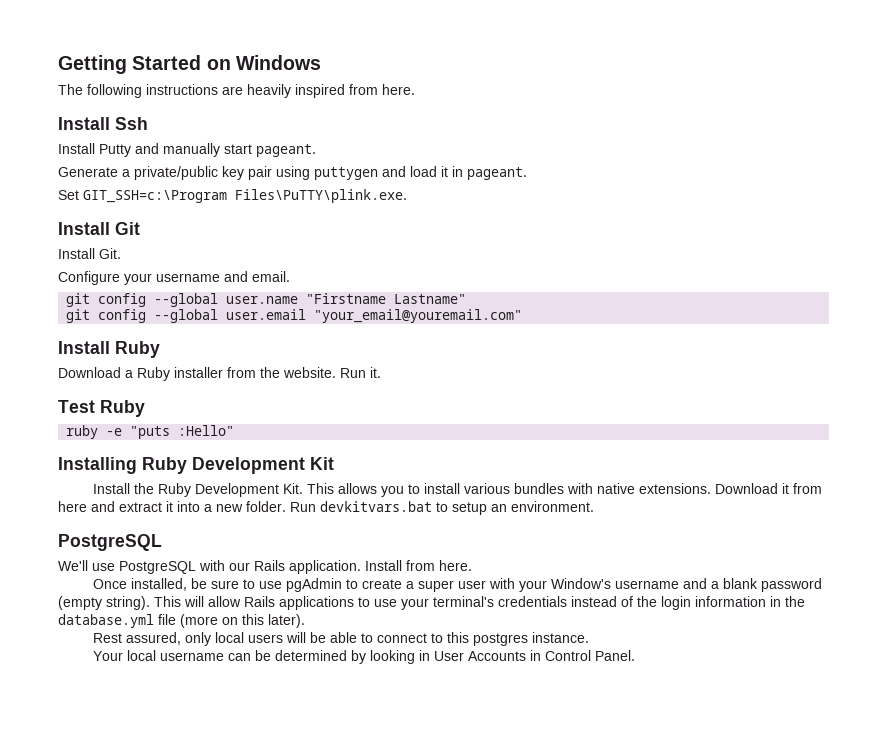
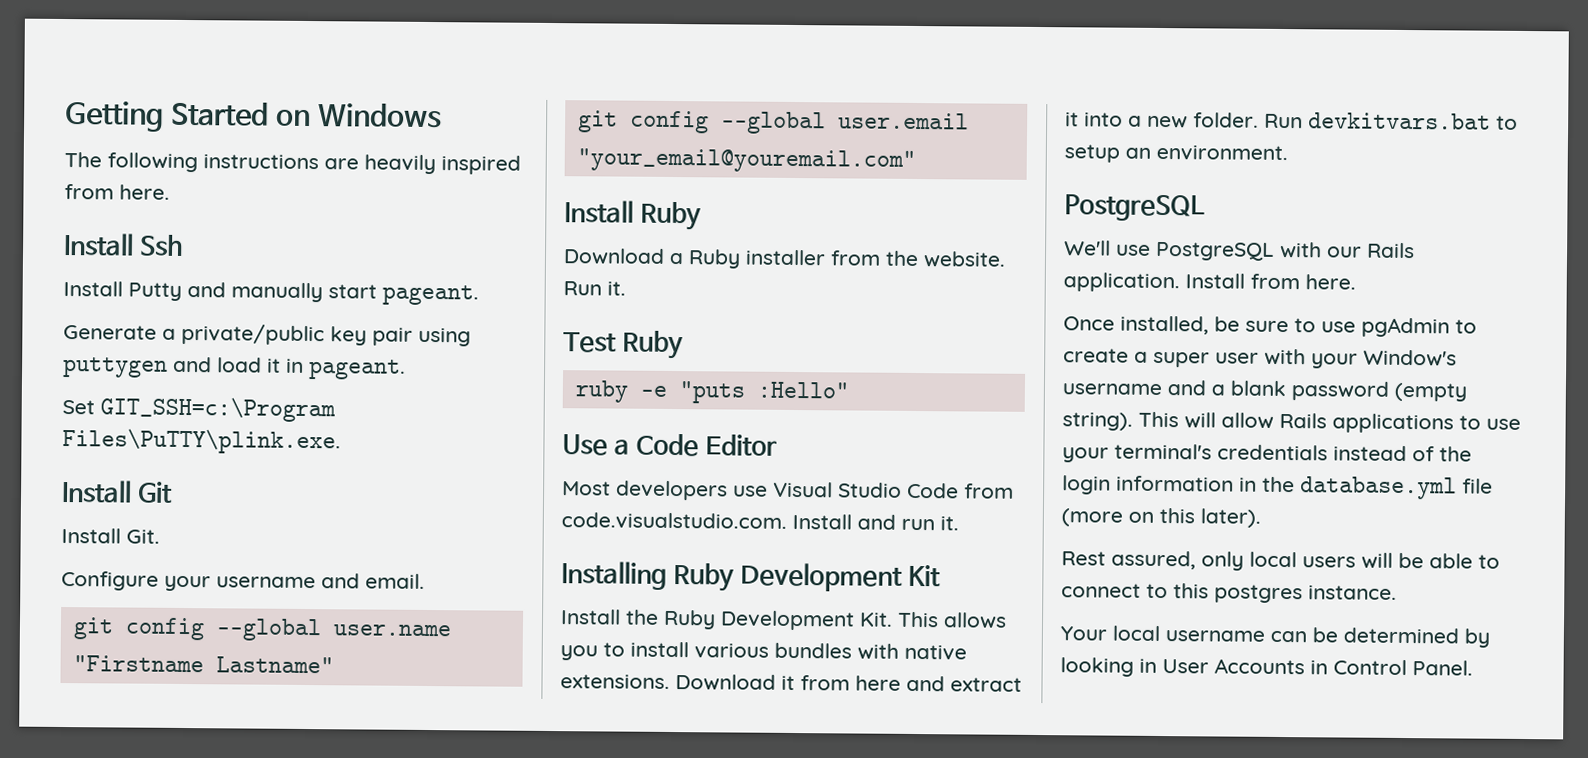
(235, 430) none -> [562,433,778,457] [562,480,1014,501] [561,512,959,531] // Use a Code Editor // Most developers use Visual Studio Code from code.visualstudio.com. Install and run it.

